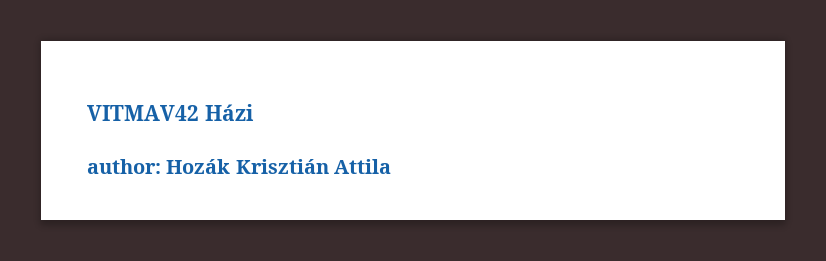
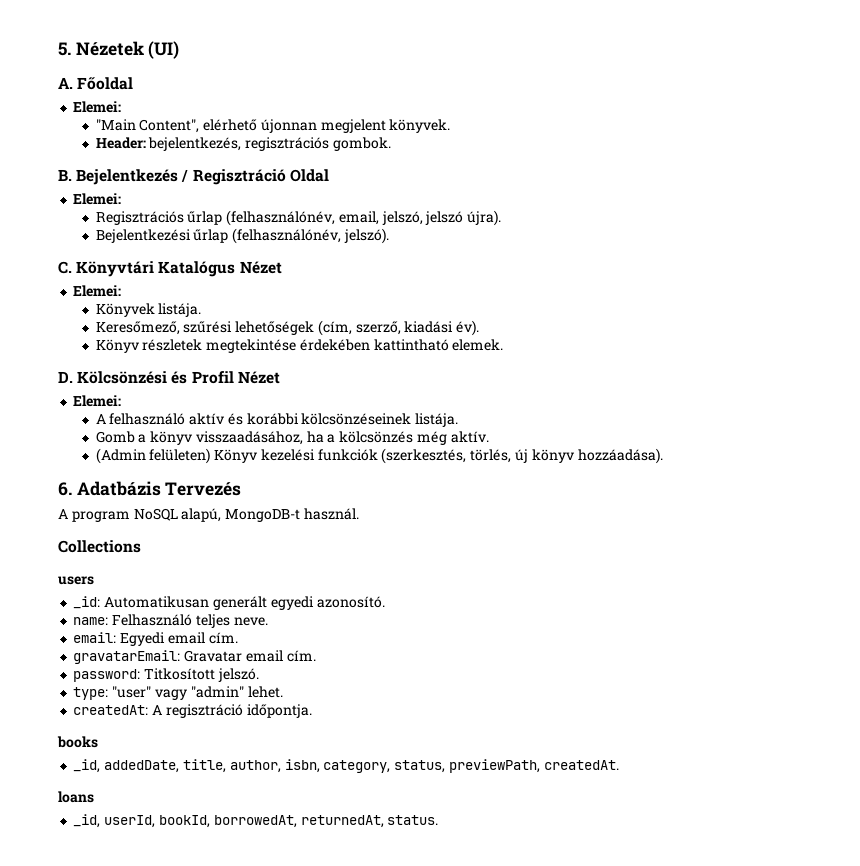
[87,104,254,121] [87,159,392,174] VITMAV42 Házi // author: Hozák Krisztián Attila -> [58,41,180,59] [58,77,134,90] [73,101,122,113] [95,119,451,133] [95,137,391,151] [58,169,329,185] [73,193,122,205] [95,210,502,226] [95,228,389,244] [58,261,282,277] [73,285,122,297] [95,303,202,317] [95,320,480,336] [95,339,504,353] [58,371,280,384] [73,395,122,407] [95,413,459,427] [95,431,489,445] [95,448,663,464] [58,481,242,496] [58,508,359,522] [58,540,141,553] [58,576,94,585] [73,596,385,610] [73,614,268,628] [73,632,238,646] [73,650,316,664] [73,668,259,682] [73,686,283,700] [73,704,312,718] [57,736,98,748] [73,759,619,773] [58,791,94,803] [73,814,439,828] 5. Nézetek (UI) // A. Főoldal // Elemei: // "Main Content", elérhető újonnan megjelent könyvek. // Header: bejelentkezés, regisztrációs gombok. // B. Bejelentkezés / Regisztráció Oldal // Elemei: // Regisztrációs űrlap (felhasználónév, email, jelszó, jelszó újra). // Bejelentkezési űrlap (felhasználónév, jelszó). // C. Könyvtári Katalógus Nézet // Elemei: // Könyvek listája. // Keresőmező, szűrési lehetőségek (cím, szerző, kiadási év). // Könyv részletek megtekintése érdekében kattintható elemek. // D. Kölcsönzési és Profil Nézet // Elemei: // A felhasználó aktív és korábbi kölcsönzéseinek listája. // Gomb a könyv visszaadásához, ha a kölcsönzés még aktív. // (Admin felületen) Könyv kezelési funkciók (szerkesztés, törlés, új könyv hozzáadása). // 6. Adatbázis Tervezés // A program NoSQL alapú, MongoDB-t használ. // Collections // users // _id: Automatikusan generált egyedi azonosító. // name: Felhasználó teljes neve. // email: Egyedi email cím. // gravatarEmail: Gravatar email cím. // password: Titkosított jelszó. // type: "user" vagy "admin" lehet. // createdAt: A regisztráció időpontja. // books // _id, addedDate, title, author, isbn, category, status, previewPath, createdAt. // loans // _id, userId, bookId, borrowedAt, returnedAt, status.

